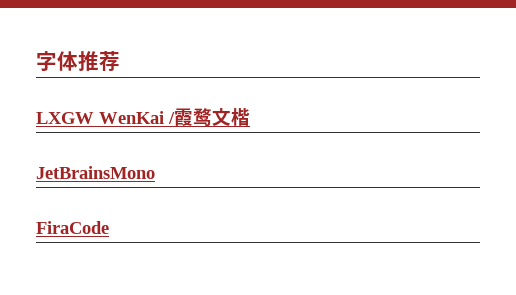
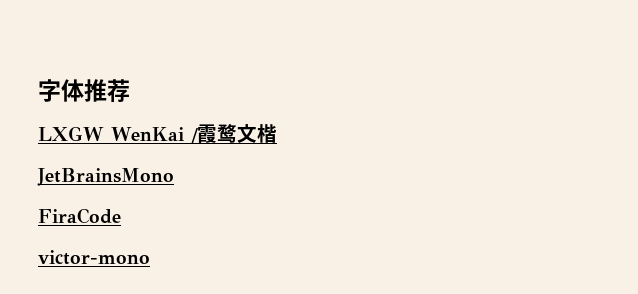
(109, 227) none -> [38,250,150,265] // victor-mono

